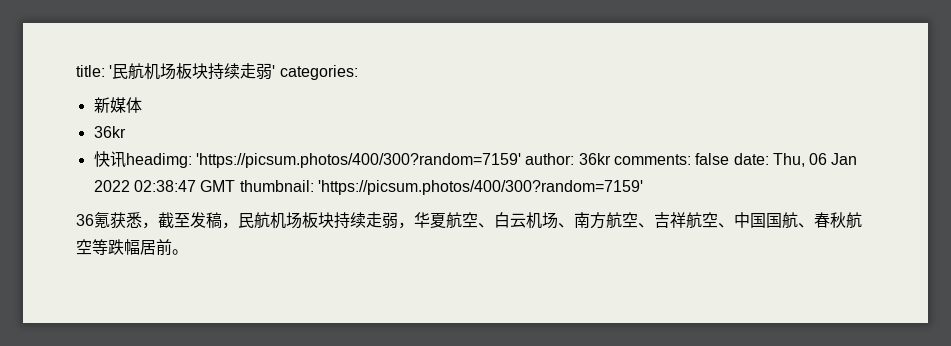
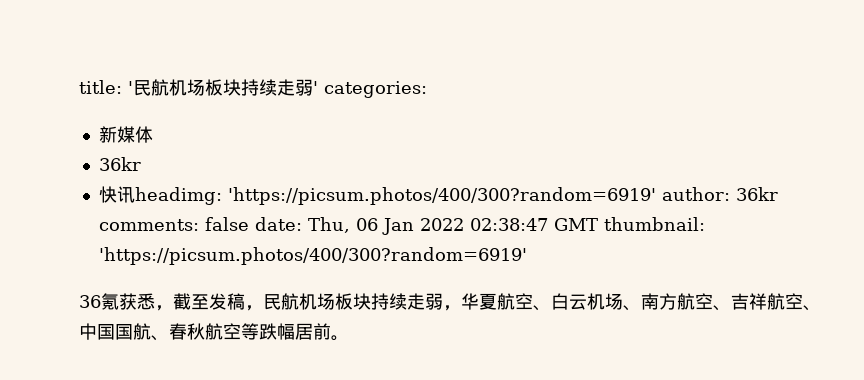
[195,153,521,168] 'https://picsum.photos/400/300?random=7159' -> [227,187,656,205] 'https://picsum.photos/400/300?random=6919'
[317,180,643,195] 'https://picsum.photos/400/300?random=7159' -> [98,247,527,265] 'https://picsum.photos/400/300?random=6919'

